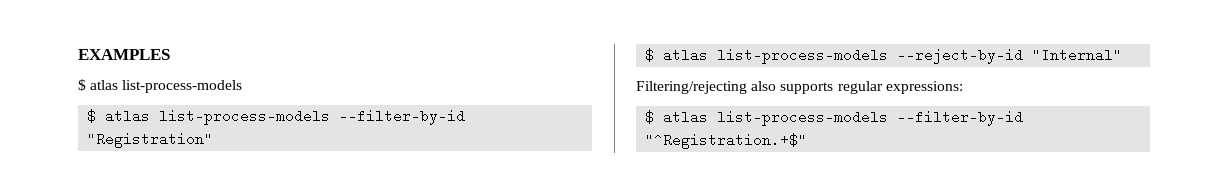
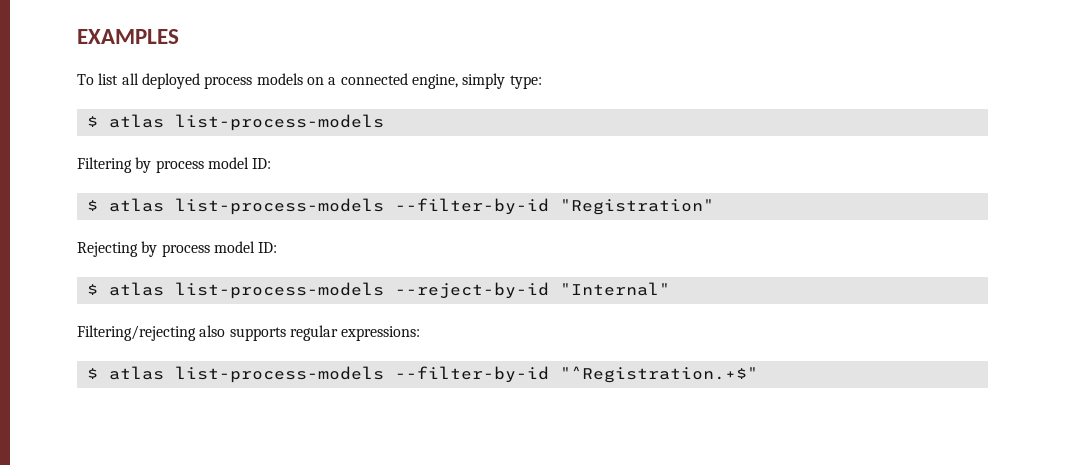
[78,79,243,93] $ atlas list-process-models -> [77,73,542,89] [86,114,384,131] [77,157,272,173] To list all deployed process models on a connected engine, simply type: // $ atlas list-process-models // Filtering by process model ID:
(214, 140) none -> [77,241,278,257] // Rejecting by process model ID:

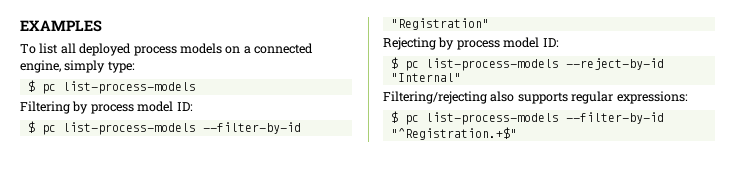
[108,114,164,128] atlas -> [41,84,56,94] pc
[108,198,164,212] atlas -> [41,125,56,135] pc
[108,282,164,296] atlas -> [404,61,419,71] pc
[108,366,164,380] atlas -> [404,115,419,125] pc

